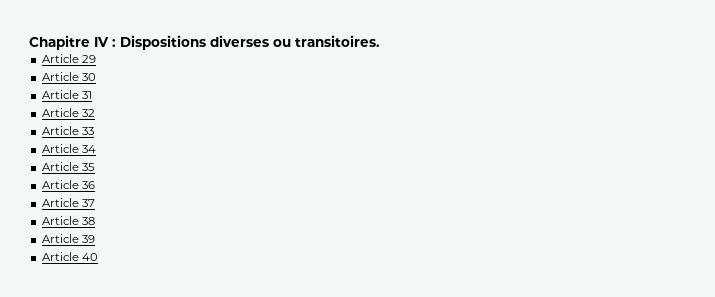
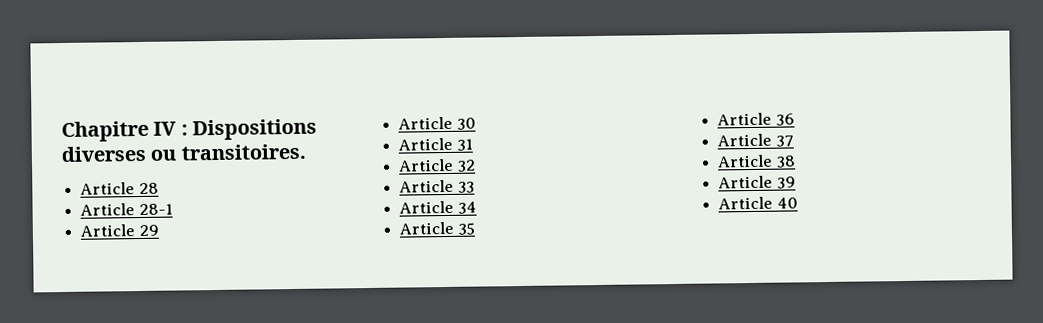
(380, 41) none -> [80,182,159,195] [80,203,173,216] // Article 28 // Article 28-1

